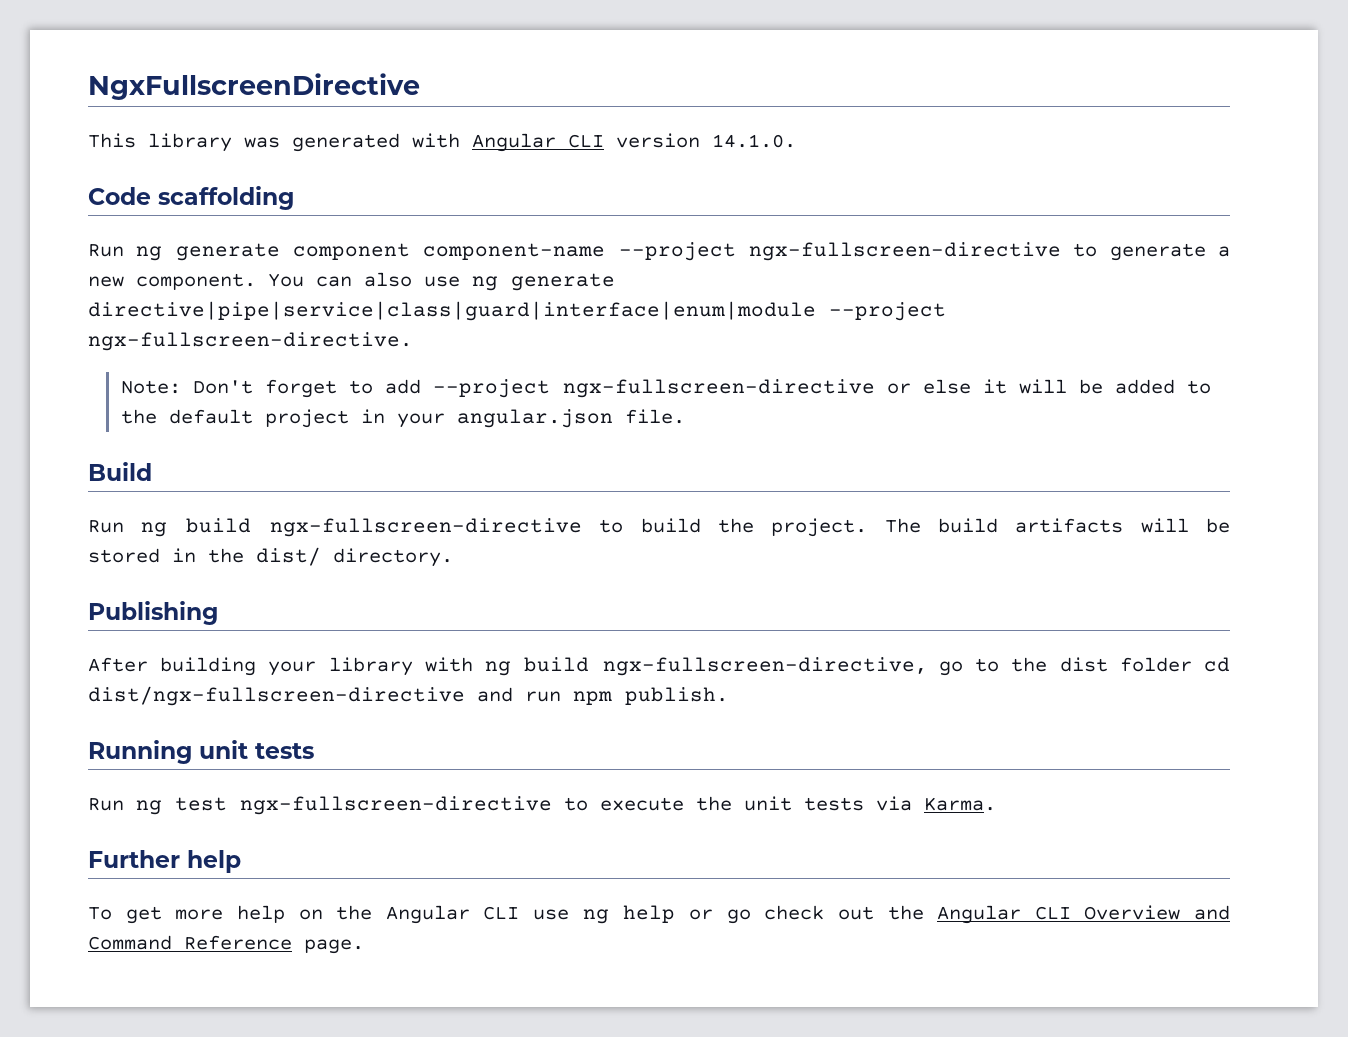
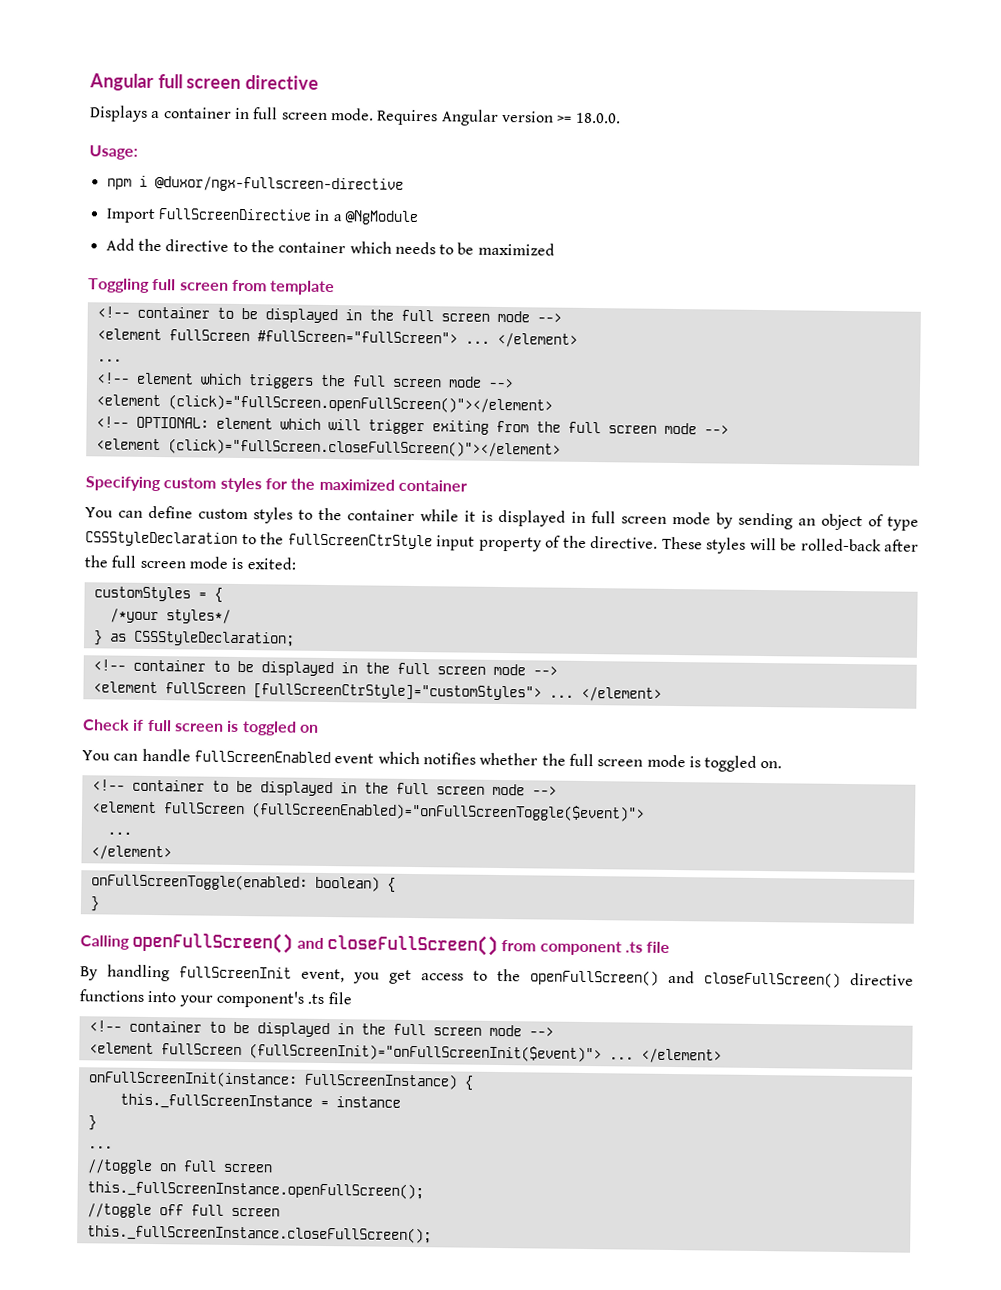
[88,73,420,100] [88,133,796,152] [88,186,294,210] [88,242,1230,261] [88,272,615,291] [88,301,946,321] [88,332,412,351] [120,379,1211,398] [120,409,685,428] [88,462,152,481] [88,518,1231,537] [88,547,453,567] [88,601,218,625] [88,657,1231,676] [88,686,728,706] [88,740,314,764] [88,796,996,815] [88,850,241,873] [88,905,1230,924] [88,935,364,954] NgxFullscreenDirective // This library was generated with Angular CLI version 14.1.0. // Code scaffolding // Run ng generate component component-name --project ngx-fullscreen-directive to generate a new component. You can also use ng generate directive|pipe|service|class|guard|interface|enum|module --project ngx-fullscreen-directive. // Note: Don't forget to add --project ngx-fullscreen-directive or else it will be added to the default project in your angular.json file. // Build // Run ng build ngx-fullscreen-directive to build the project. The build artifacts will be stored in the dist/ directory. // Publishing // After building your library with ng build ngx-fullscreen-directive, go to the dist folder cd dist/ngx-fullscreen-directive and run npm publish. // Running unit tests // Run ng test ngx-fullscreen-directive to execute the unit tests via Karma. // Further help // To get more help on the Angular CLI use ng help or go check out the Angular CLI Overview and Command Reference page. -> [89,73,320,91] [90,105,621,126] [89,145,138,160] [106,175,404,193] [105,208,418,226] [105,238,555,256] [88,278,336,296] [96,306,562,324] [96,328,578,348] [96,358,122,362] [95,372,514,389] [95,394,553,414] [95,416,729,435] [95,438,561,458] [85,476,467,493] [85,505,919,531] [85,531,919,554] [84,555,296,570] [93,586,223,603] [109,608,231,624] [92,630,295,647] [92,659,558,677] [92,681,662,702] [82,719,319,736] [82,748,783,772] [91,779,557,797] [91,801,645,822] [106,831,132,835] [90,845,172,861] [90,873,396,893] [89,896,100,912] [80,931,671,956] [80,964,914,988] [79,989,352,1008] [88,1020,554,1038] [88,1042,722,1064] [87,1070,474,1091] [119,1093,401,1110] [87,1115,97,1131] [87,1145,113,1149] [86,1159,273,1175] [86,1180,424,1200] [86,1203,280,1219] [86,1224,432,1244] Angular full screen directive // Displays a container in full screen mode. Requires Angular version >= 18.0.0. // Usage: // npm i @duxor/ngx-fullscreen-directive // Import FullScreenDirective in a @NgModule // Add the directive to the container which needs to be maximized // Toggling full screen from template // <!-- container to be displayed in the full screen mode --> // <element fullScreen #fullScreen="fullScreen"> ... </element> // ... // <!-- element which triggers the full screen mode --> // <element (click)="fullScreen.openFullScreen()"></element> // <!-- OPTIONAL: element which will trigger exiting from the full screen mode --> // <element (click)="fullScreen.closeFullScreen()"></element> // Specifying custom styles for the maximized container // You can define custom styles to the container while it is displayed in full screen mode by sending an object of type CSSStyleDeclaration to the fullScreenCtrStyle input property of the directive. These styles will be rolled-back after the full screen mode is exited: // customStyles = { // /*your styles*/ // } as CSSStyleDeclaration; // <!-- container to be displayed in the full screen mode --> // <element fullScreen [fullScreenCtrStyle]="customStyles"> ... </element> // Check if full screen is toggled on // You can handle fullScreenEnabled event which notifies whether the full screen mode is toggled on. // <!-- container to be displayed in the full screen mode --> // <element fullScreen (fullScreenEnabled)="onFullScreenToggle($event)"> // ... // </element> // onFullScreenToggle(enabled: boolean) { // } // Calling openFullScreen() and closeFullScreen() from component .ts file // By handling fullScreenInit event, you get access to the openFullScreen() and closeFullScreen() directive functions into your component's .ts file // <!-- container to be displayed in the full screen mode --> // <element fullScreen (fullScreenInit)="onFullScreenInit($event)"> ... </element> // onFullScreenInit(instance: FullScreenInstance) { // this._fullScreenInstance = instance // } // ... // //toggle on full screen // this._fullScreenInstance.openFullScreen(); // //toggle off full screen // this._fullScreenInstance.closeFullScreen();

